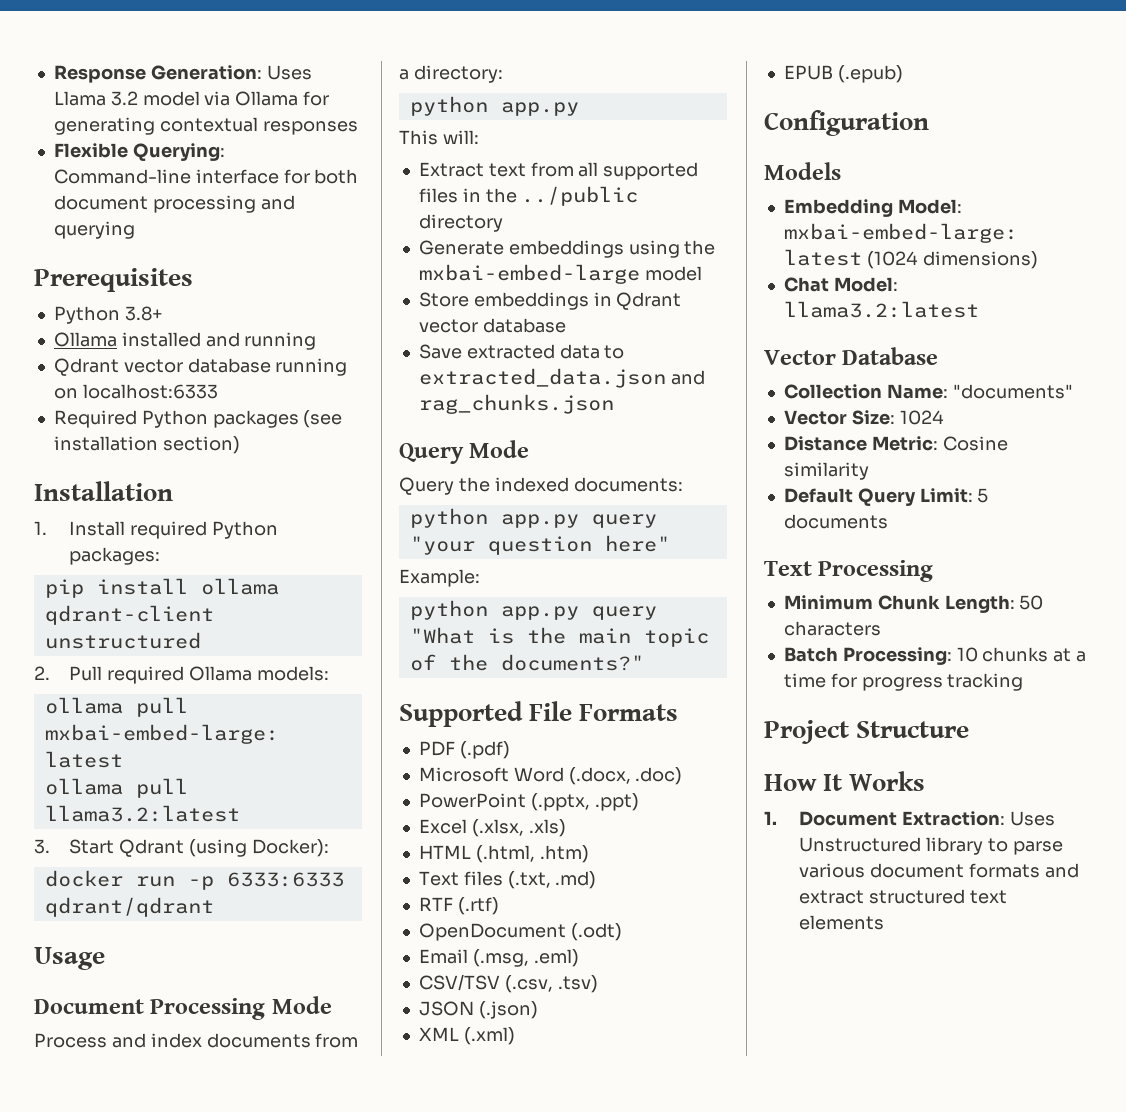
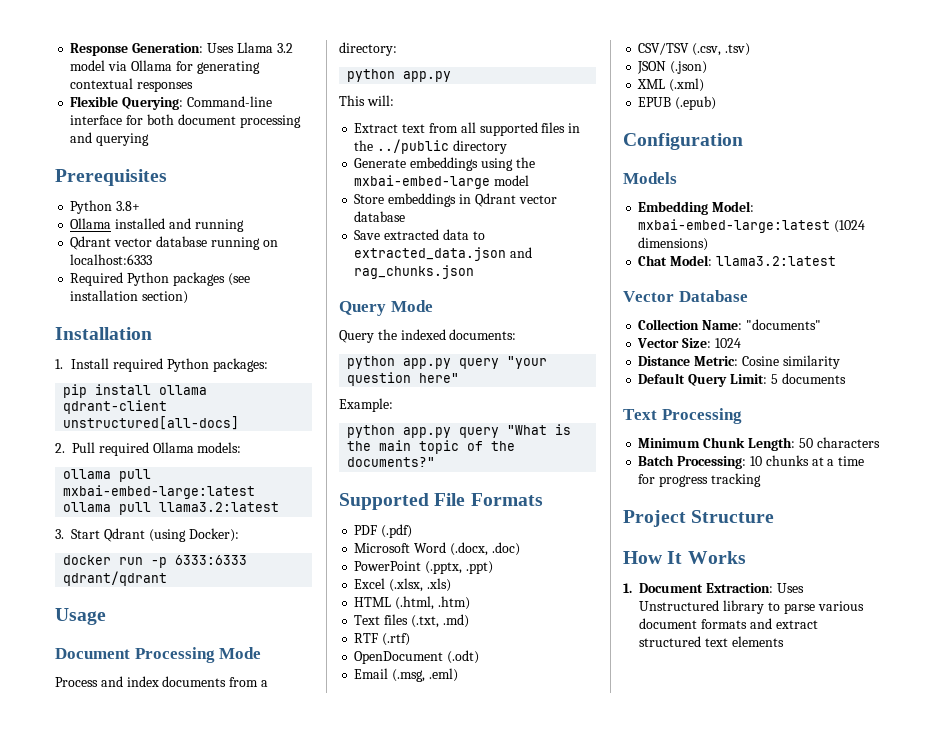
[44,632,201,649] unstructured -> [63,416,240,430] unstructured[all-docs]

